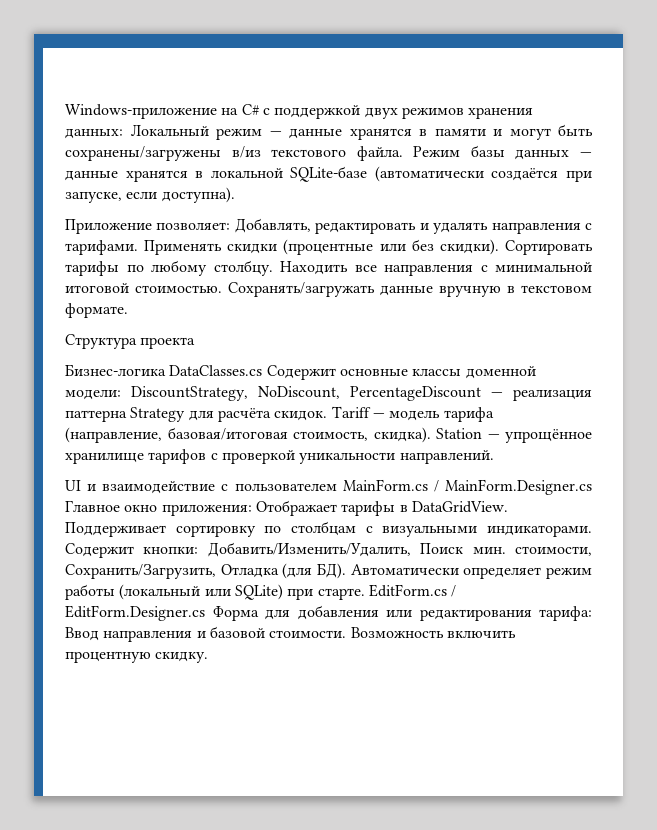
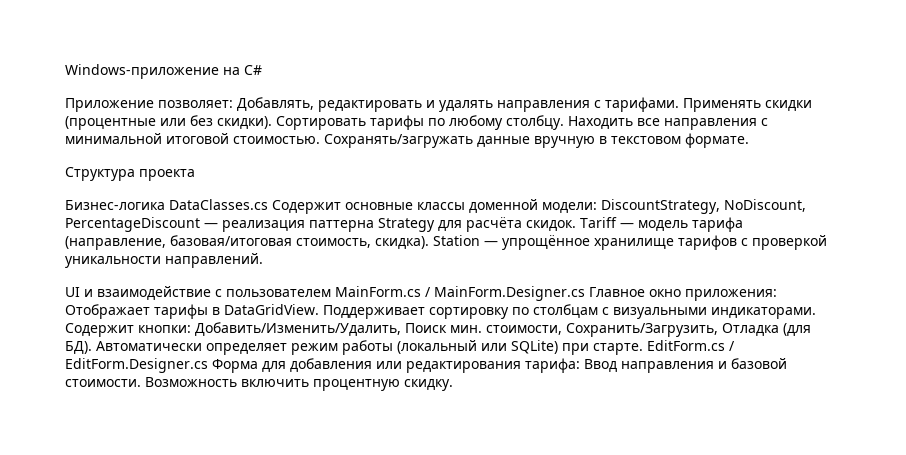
[262,105,534,119] [65,124,593,140] [65,145,592,161] [65,166,592,182] [65,187,235,203] с поддержкой двух режимов хранения данных: Локальный режим — данные хранятся в памяти и могут быть сохранены/загружены в/из текстового файла. Режим базы данных — данные хранятся в локальной SQLite-базе (автоматически создаётся при запуске, если доступна). -> (262, 70) none

